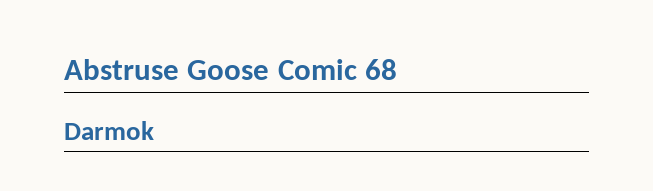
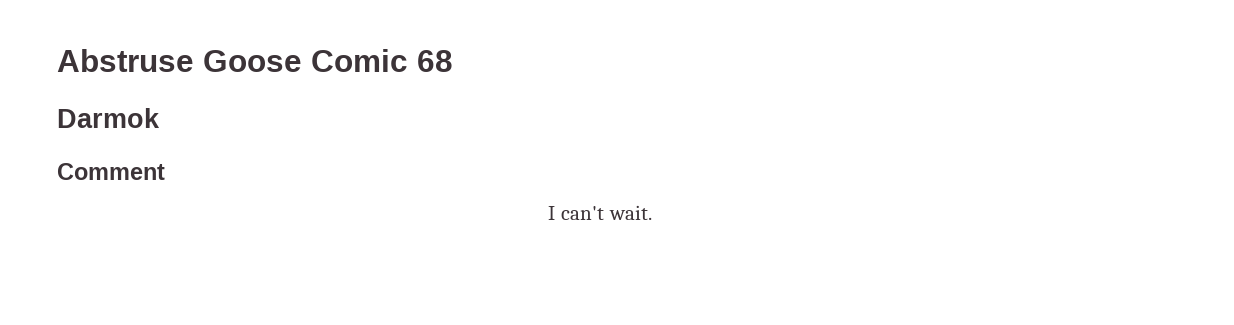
(154, 130) none -> [57,163,165,180] [548,205,652,220] // Comment // I can't wait.

